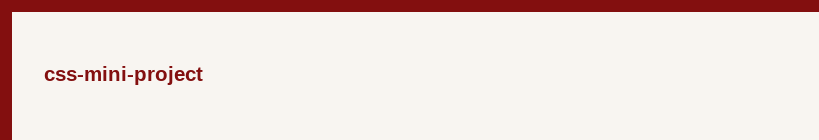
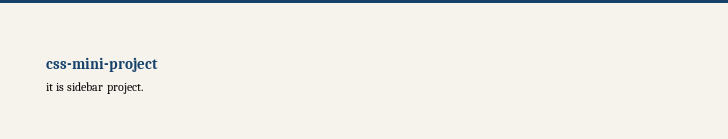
(203, 75) none -> [46,82,143,94] // it is sidebar project.

